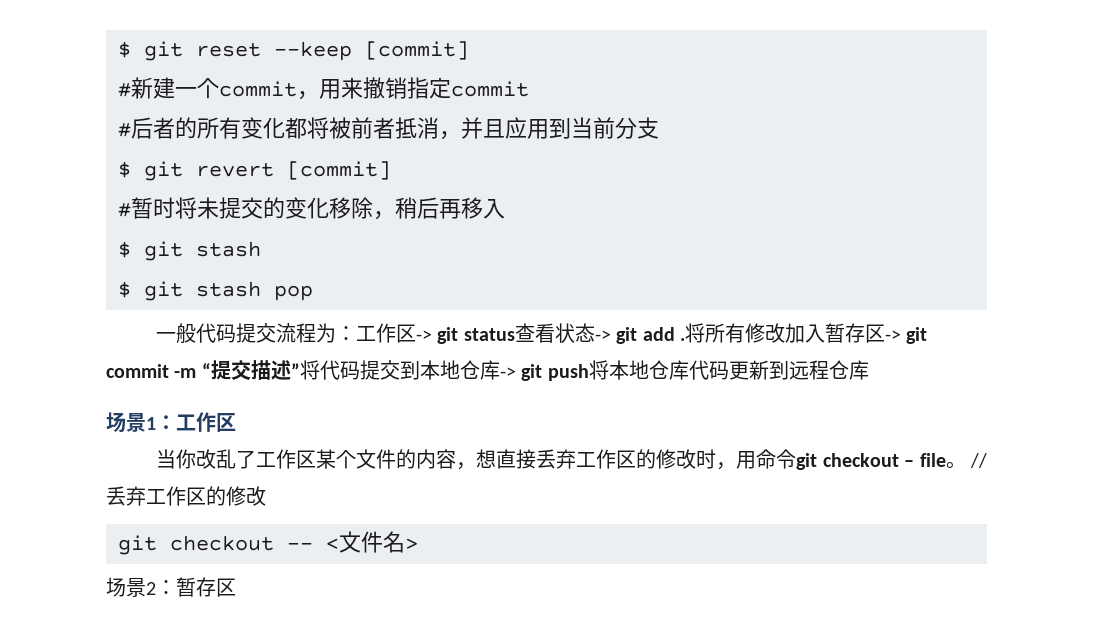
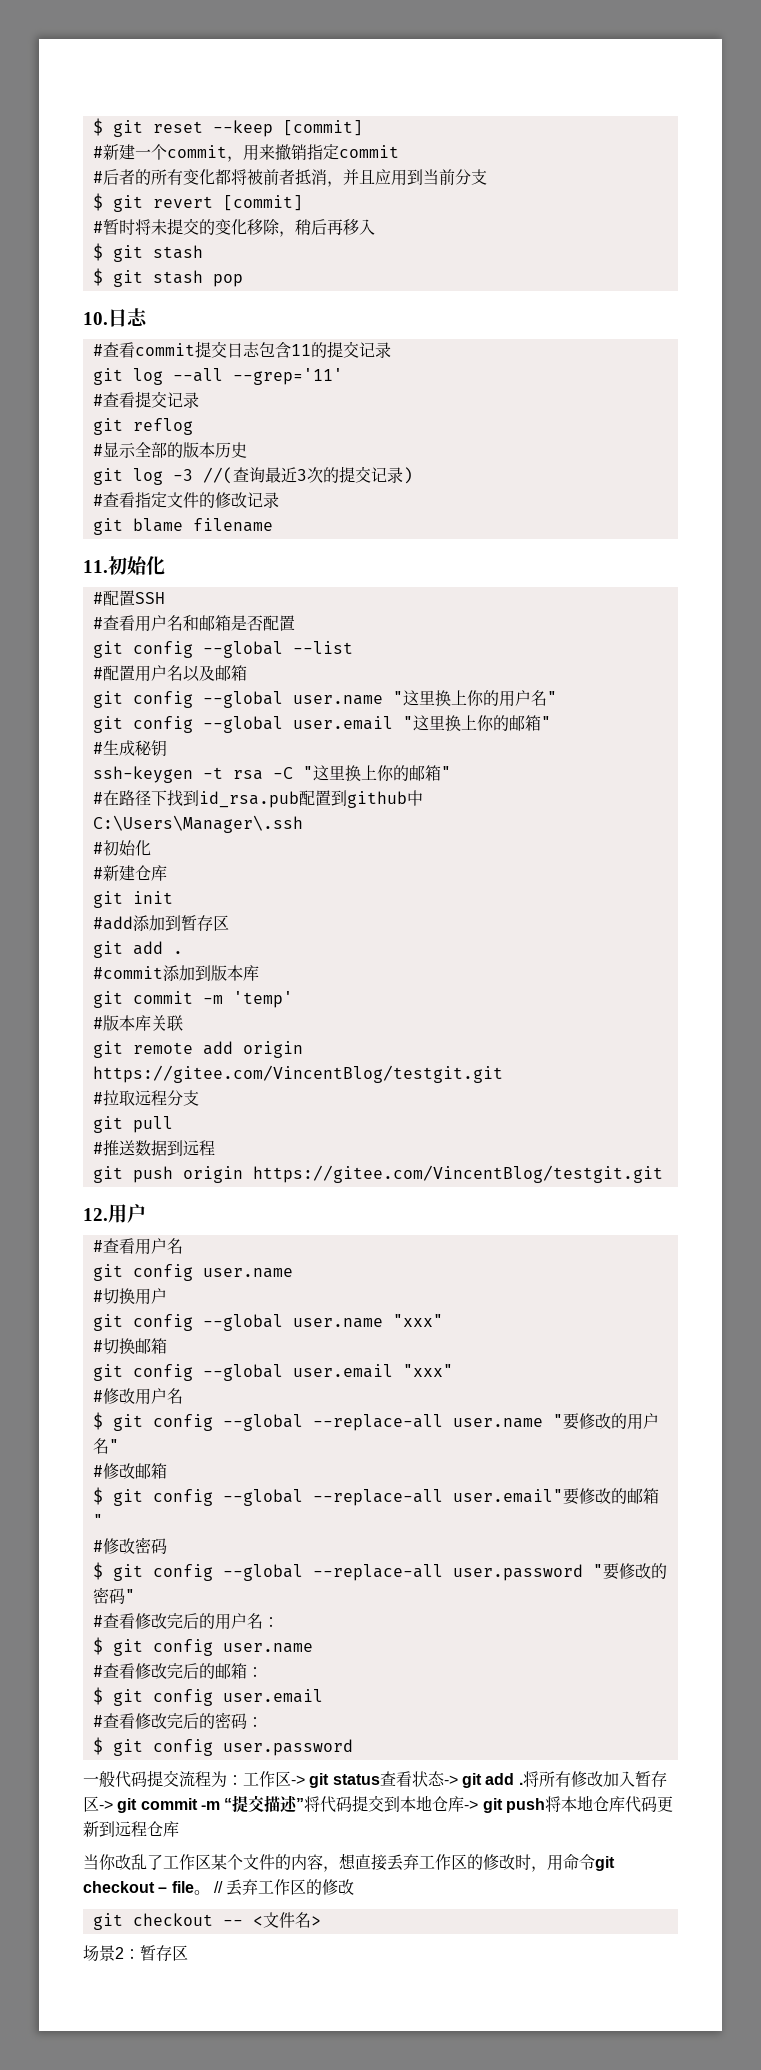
(313, 293) none -> [83,308,148,327] [92,341,391,358] [92,368,343,385] [92,391,199,408] [92,418,193,435] [92,442,247,458] [92,466,413,485] [92,492,279,508] [92,518,273,535] [83,556,165,575] [92,590,165,606] [92,615,295,632] [92,641,353,658] [92,665,247,682] [92,690,557,708] [92,715,551,733] [92,740,167,757] [92,765,451,783] [92,790,423,808] [92,815,303,833] [92,840,151,856] [92,865,167,881] [92,891,173,908] [92,915,229,931] [92,941,183,958] [92,965,259,981] [92,991,293,1008] [92,1015,183,1031] [92,1041,303,1058] [92,1065,503,1083] [92,1090,199,1106] [92,1116,173,1133] [92,1140,215,1156] [92,1165,663,1183] [83,1204,146,1223] [92,1238,183,1255] [92,1264,293,1281] [92,1288,167,1305] [92,1314,443,1331] [92,1338,167,1355] [92,1364,453,1381] [92,1388,183,1405] [92,1412,659,1431] [92,1438,119,1454] [92,1463,167,1479] [92,1487,659,1506] [92,1514,103,1527] [92,1537,167,1554] [92,1562,667,1581] [92,1587,135,1604] [92,1613,279,1630] [92,1637,313,1656] [92,1663,263,1679] [92,1687,323,1706] [92,1712,263,1729] [92,1737,353,1756] // 10.日志 // #查看commit提交日志包含11的提交记录 // git log --all --grep='11' // #查看提交记录 // git reflog // #显示全部的版本历史 // git log -3 //(查询最近3次的提交记录) // #查看指定文件的修改记录 // git blame filename // 11.初始化 // #配置SSH // #查看用户名和邮箱是否配置 // git config --global --list // #配置用户名以及邮箱 // git config --global user.name "这里换上你的用户名" // git config --global user.email "这里换上你的邮箱" // #生成秘钥 // ssh-keygen -t rsa -C "这里换上你的邮箱" // #在路径下找到id_rsa.pub配置到github中 // C:\Users\Manager\.ssh // #初始化 // #新建仓库 // git init // #add添加到暂存区 // git add . // #commit添加到版本库 // git commit -m 'temp' // #版本库关联 // git remote add origin https://gitee.com/VincentBlog/testgit.git // #拉取远程分支 // git pull // #推送数据到远程 // git push origin https://gitee.com/VincentBlog/testgit.git // 12.用户 // #查看用户名 // git config user.name // #切换用户 // git config --global user.name "xxx" // #切换邮箱 // git config --global user.email "xxx" // #修改用户名 // $ git config --global --replace-all user.name "要修改的用户名" // #修改邮箱 // $ git config --global --replace-all user.email"要修改的邮箱" // #修改密码 // $ git config --global --replace-all user.password "要修改的密码" // #查看修改完后的用户名： // $ git config user.name // #查看修改完后的邮箱： // $ git config user.email // #查看修改完后的密码： // $ git config user.password
[106,412,236,433] // 场景1：工作区 -> (179, 1829) none

